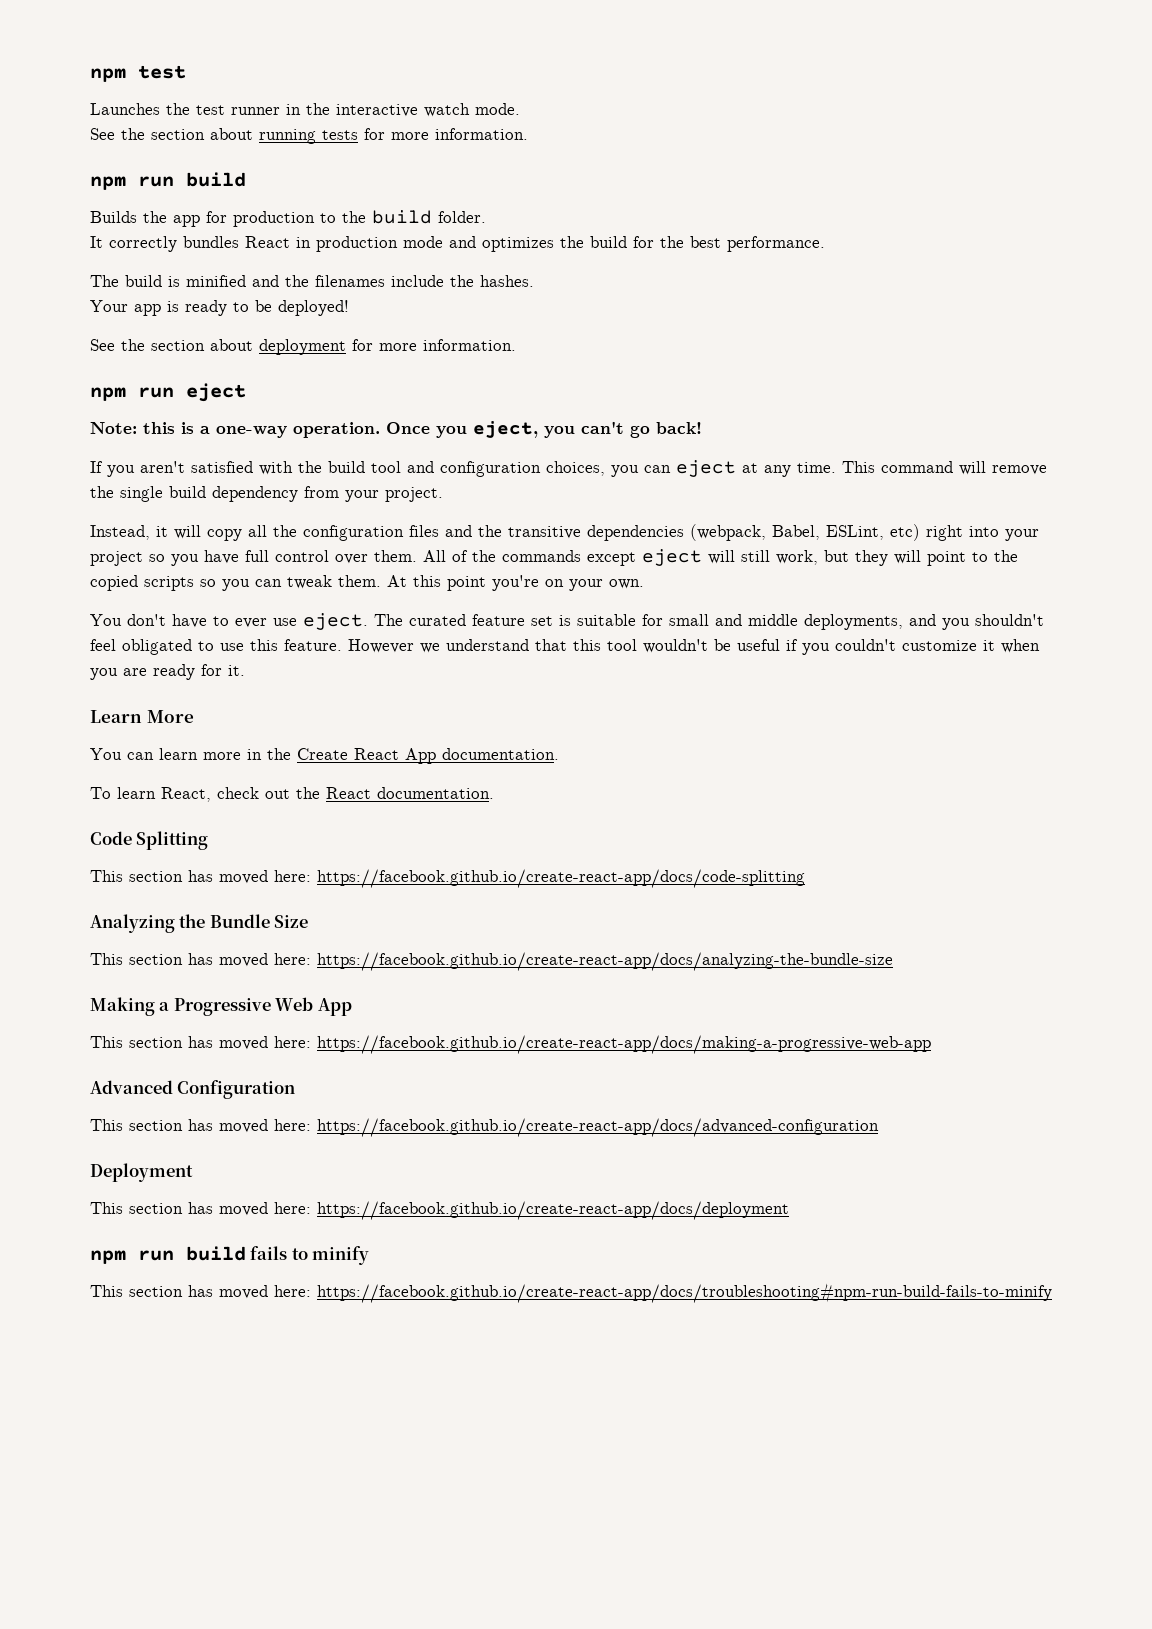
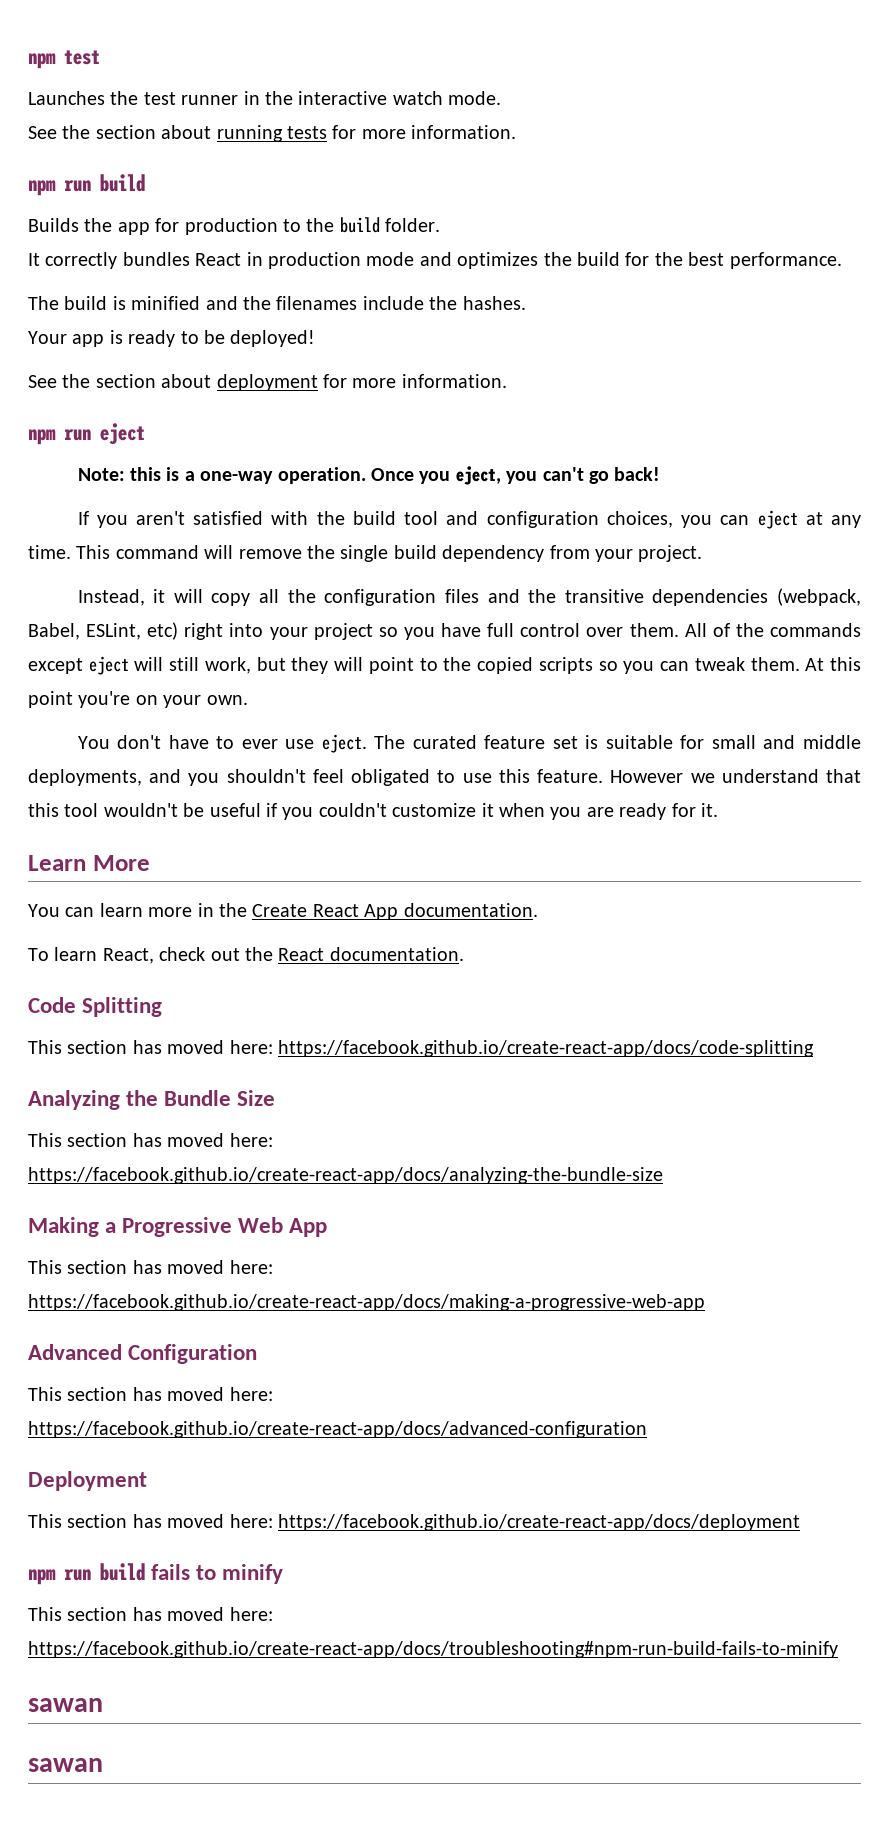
(1052, 1293) none -> [28,1698,103,1712] [28,1758,103,1772] // sawan // sawan

